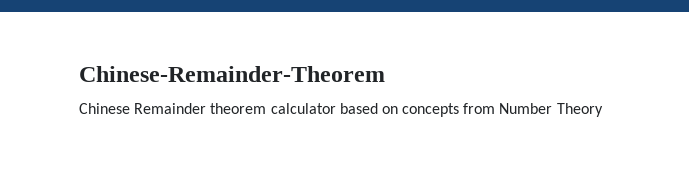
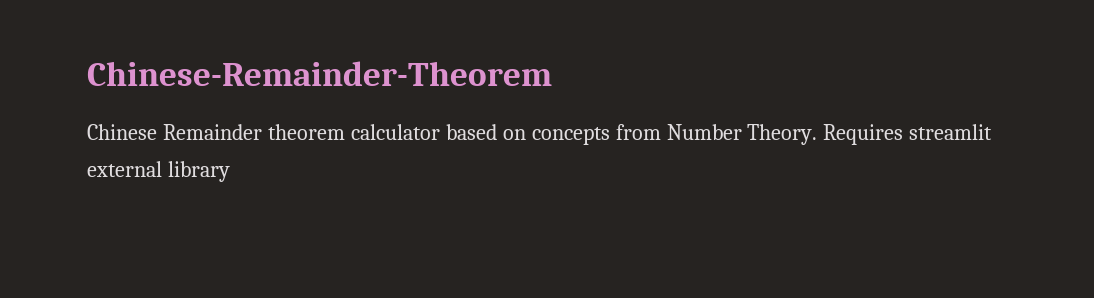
[556,103,603,117] Theory -> [747,124,993,145] [87,161,230,182] Theory. Requires streamlit external library

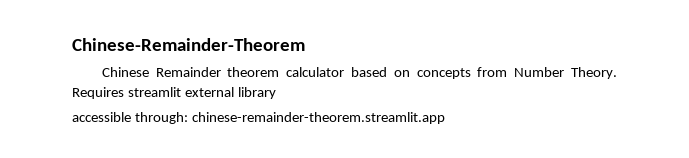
(230, 171) none -> [72,112,445,124] // accessible through: chinese-remainder-theorem.streamlit.app

